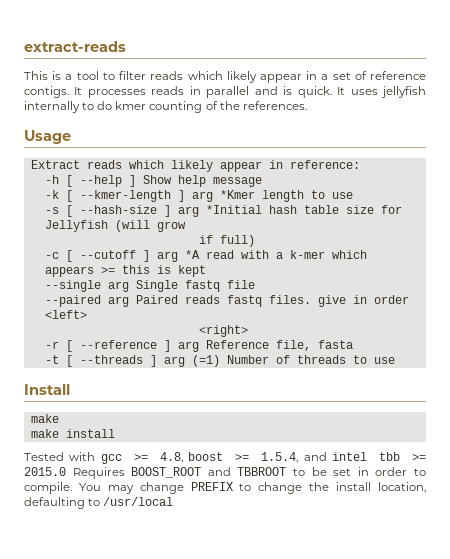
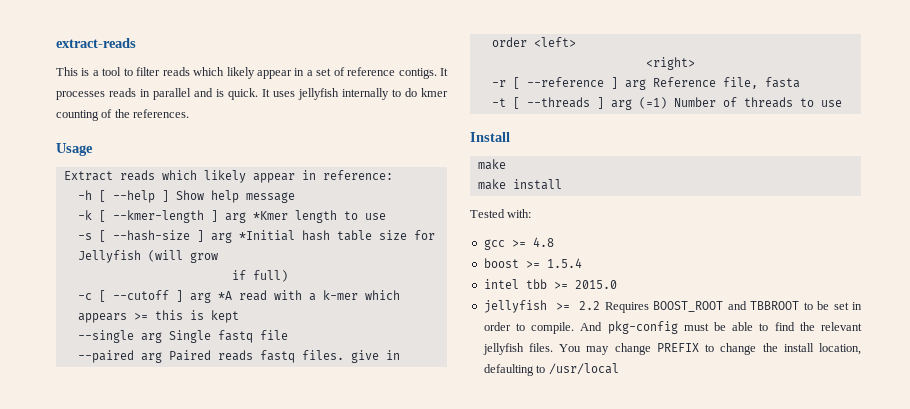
[69,452,96,461] with -> [507,209,532,218] with: //
[159,452,183,463] 4.8, -> [532,237,554,247] 4.8 //
[261,452,327,463] 1.5.4, and -> [546,258,582,268] 1.5.4 //
(66, 471) none -> [483,300,601,313] // jellyfish >= 2.2
(72, 488) none -> [580,321,862,334] [482,343,553,355] And pkg-config must be able to find the relevant jellyfish files.

